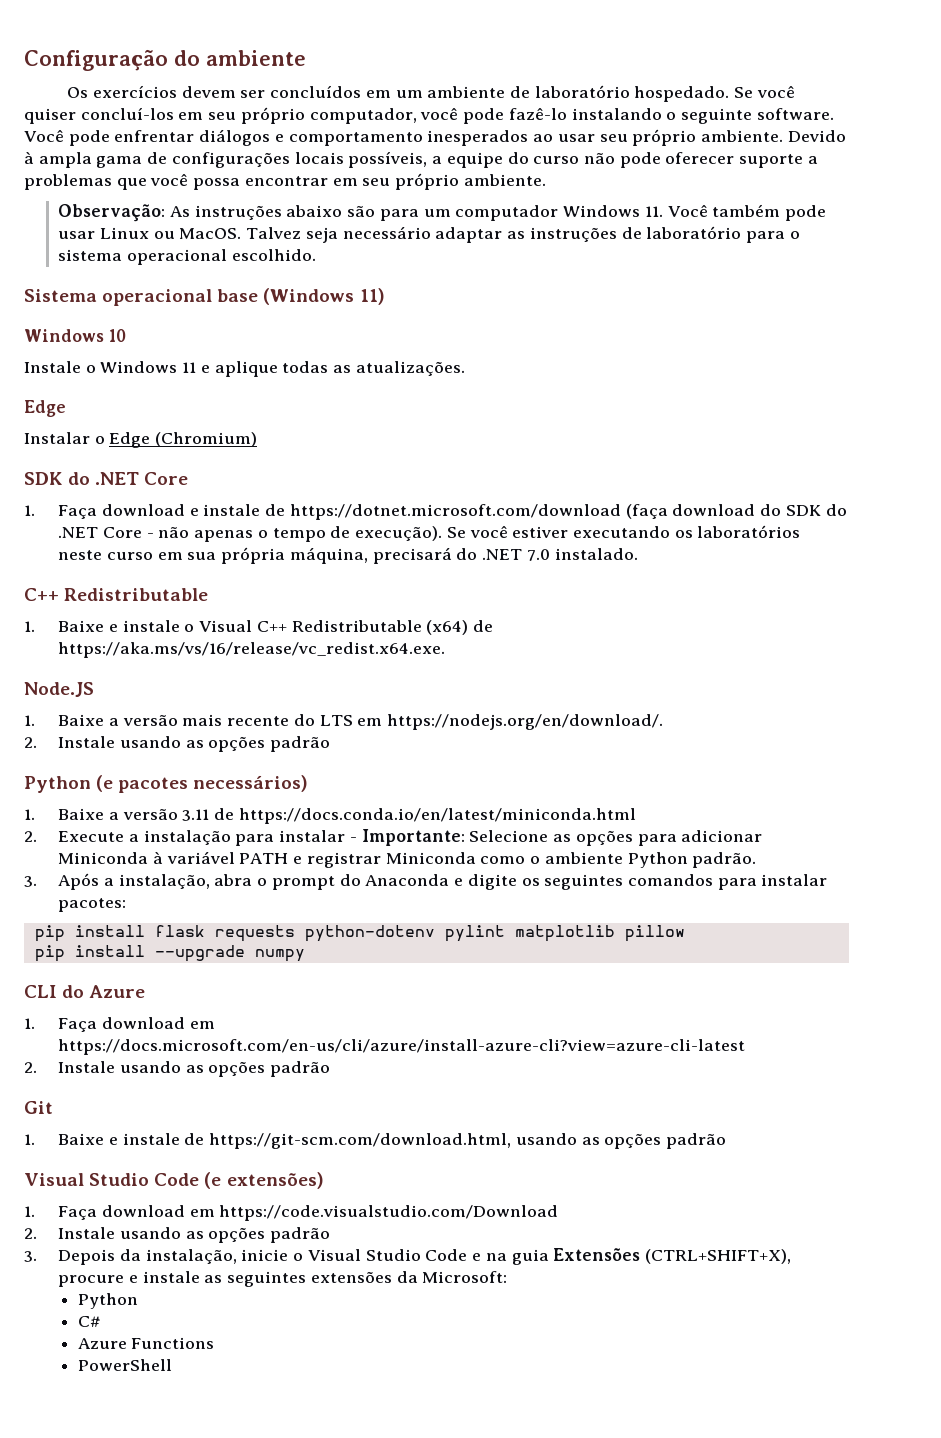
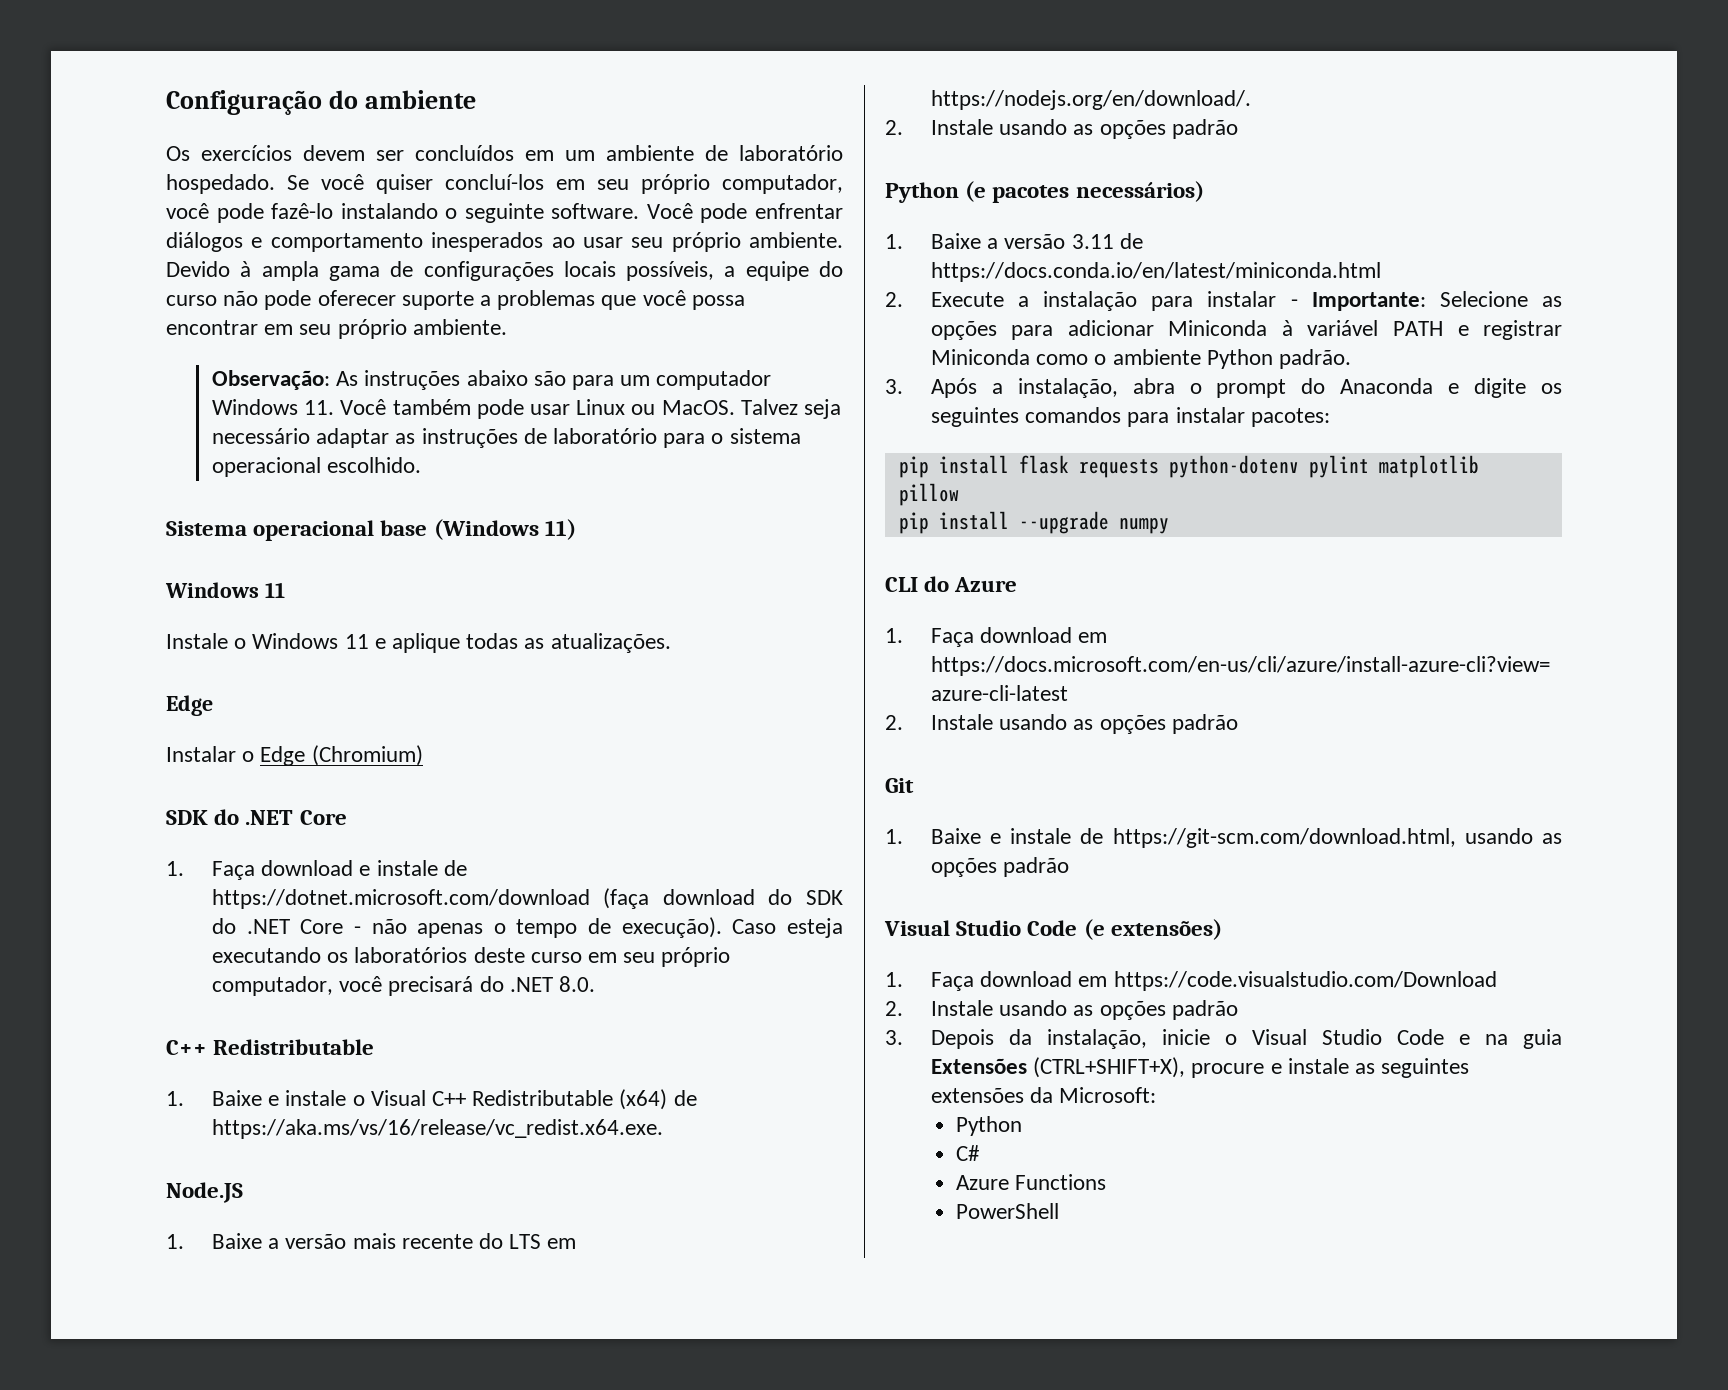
[108,329,126,342] 10 -> [264,582,285,598] 11
[446,525,569,538] Se você estiver -> [732,918,843,938] Caso esteja
[58,550,103,560] neste -> [473,947,525,963] deste
[187,547,368,564] sua própria máquina, -> [623,947,731,967] [211,976,383,996] seu próprio computador, você
[526,548,638,561] 7.0 instalado. -> [558,976,595,992] 8.0.

